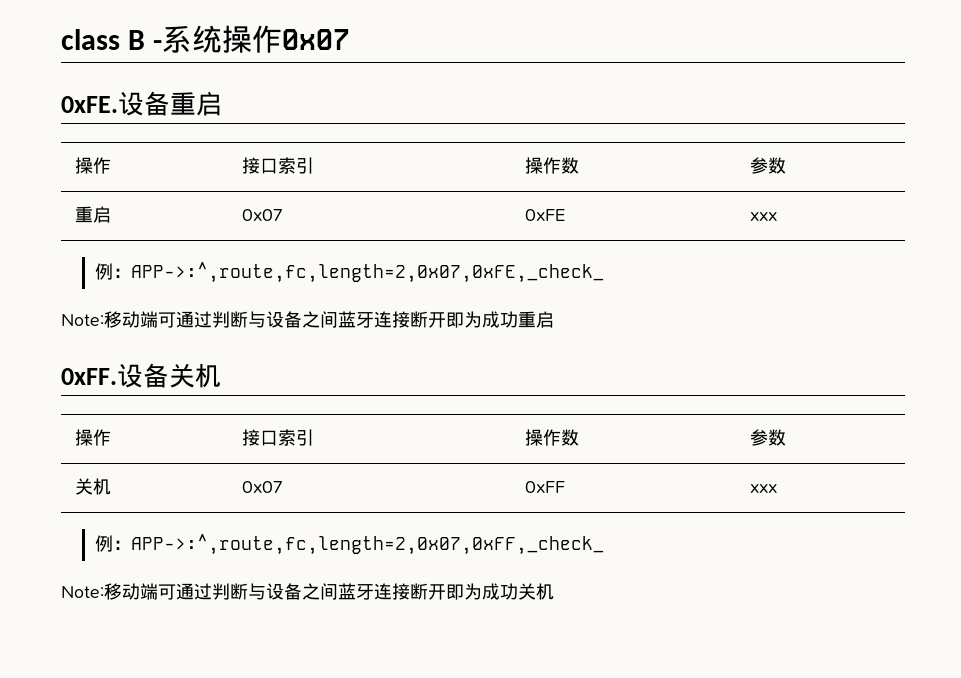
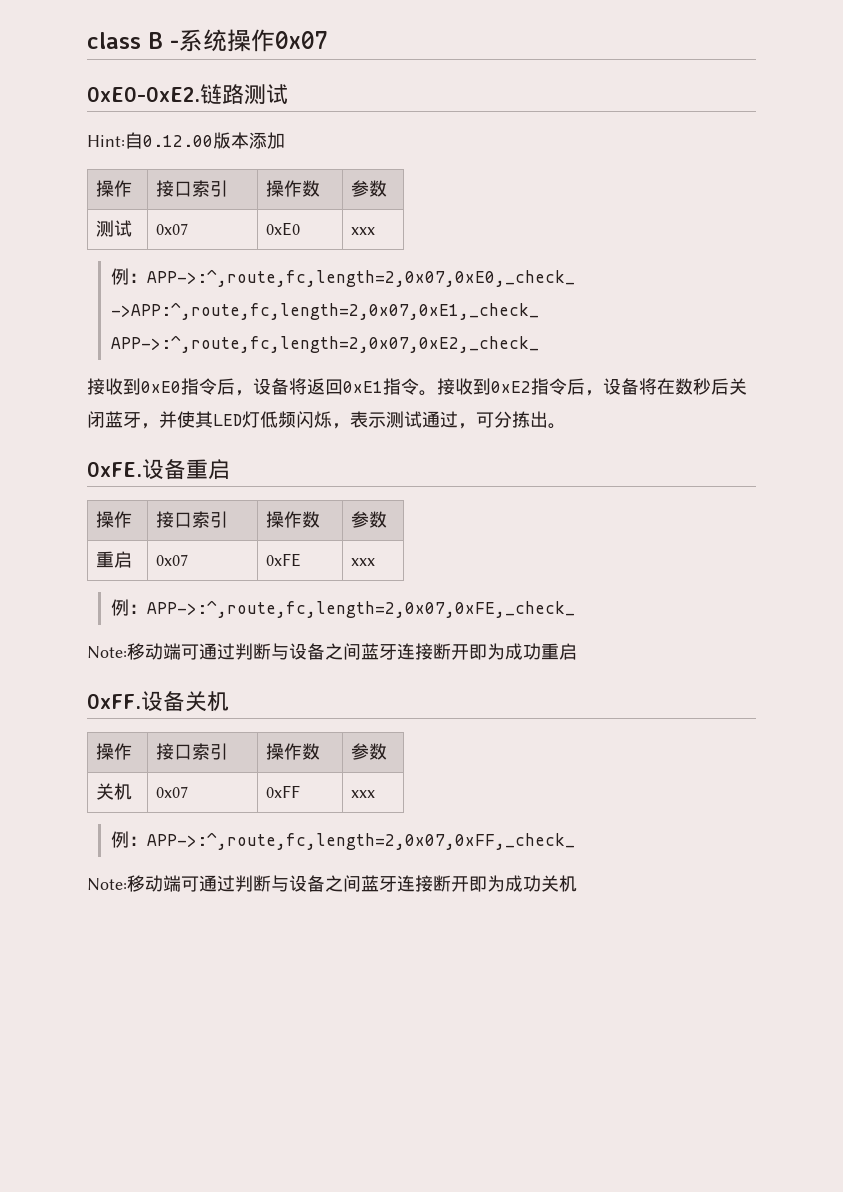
(350, 39) none -> [87,84,288,105] [87,132,285,149] [95,180,132,197] [155,180,228,197] [265,180,320,197] [350,180,387,197] [95,220,132,237] [155,223,188,235] [265,222,300,236] [350,227,375,235] [110,268,575,287] [110,302,539,320] [110,335,539,353] [87,378,747,396] [87,411,566,429] // 0xE0-0xE2.链路测试 // Hint:自0.12.00版本添加 // 操作 | 接口索引 | 操作数 | 参数 // 测试 | 0x07 | 0xE0 | xxx // 例：APP->:^,route,fc,length=2,0x07,0xE0,_check_ ->APP:^,route,fc,length=2,0x07,0xE1,_check_ APP->:^,route,fc,length=2,0x07,0xE2,_check_ // 接收到0xE0指令后，设备将返回0xE1指令。接收到0xE2指令后，设备将在数秒后关闭蓝牙，并使其LED灯低频闪烁，表示测试通过，可分拣出。

